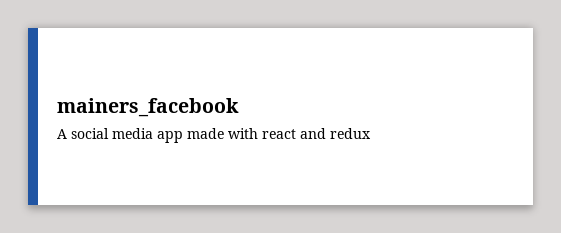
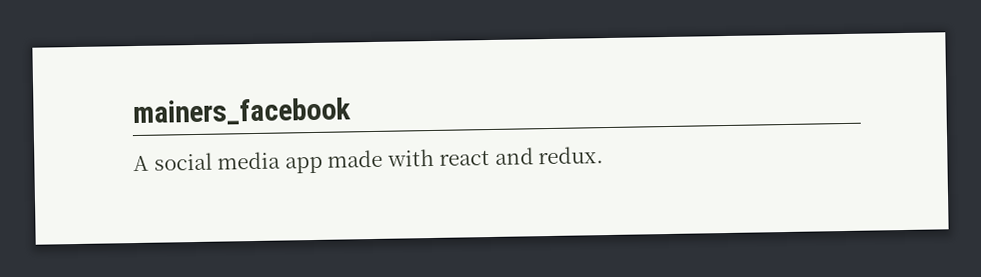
[330,128,371,139] redux -> [538,146,605,165] redux.

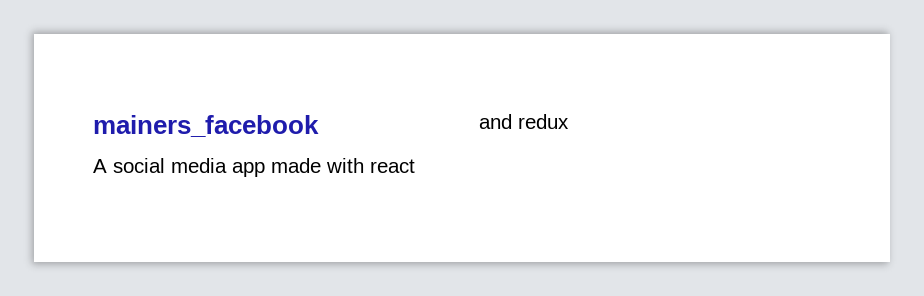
[538,146,605,165] redux. -> [518,114,569,129] redux

